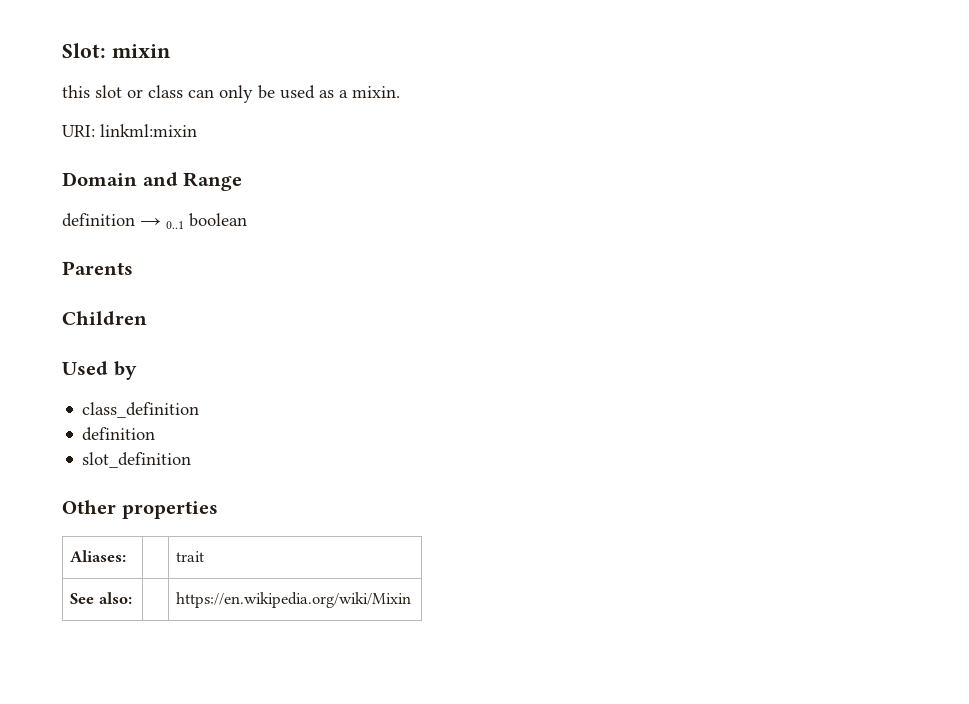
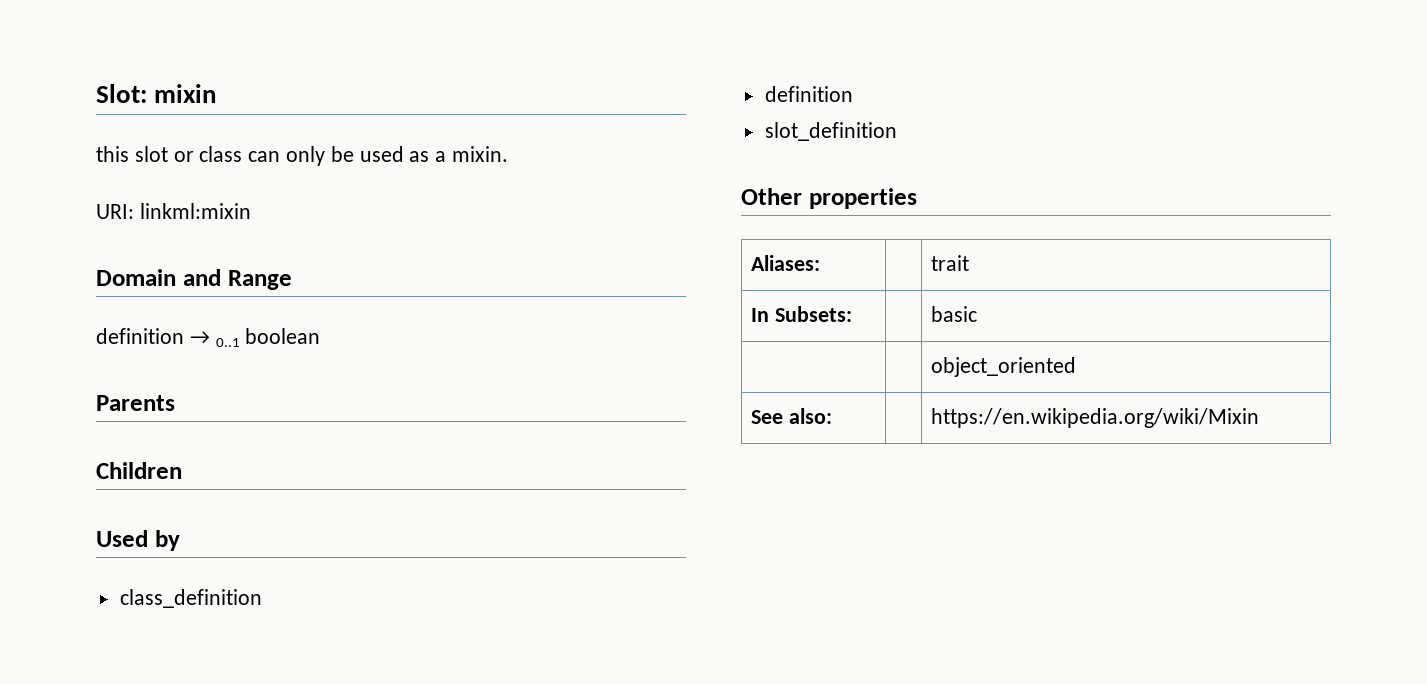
(205, 556) none -> [750,306,852,322] [930,306,977,322] [930,357,1076,377] // In Subsets: | | basic // | | object_oriented

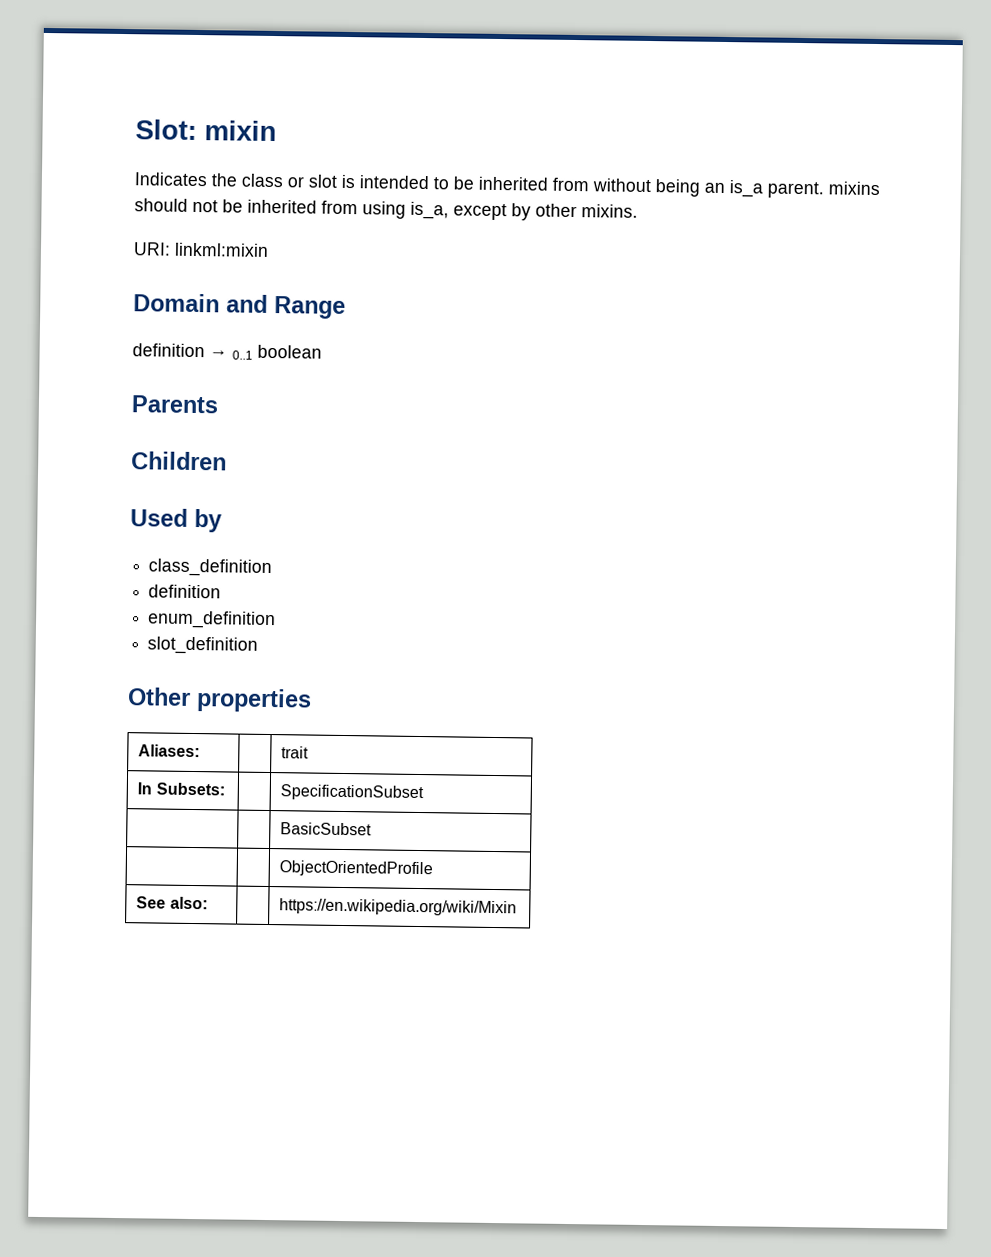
[96,146,509,166] this slot or class can only be used as a mixin. -> [134,172,880,199] [134,198,638,221] Indicates the class or slot is intended to be inherited from without being an is_a parent. mixins should not be inherited from using is_a, except by other mixins.
(853, 94) none -> [147,610,277,630] // enum_definition
[930,306,977,322] [930,357,1076,377] basic // | | object_oriented -> [280,784,425,802] [280,822,373,836] [279,860,434,878] SpecificationSubset // | | BasicSubset // | | ObjectOrientedProfile

